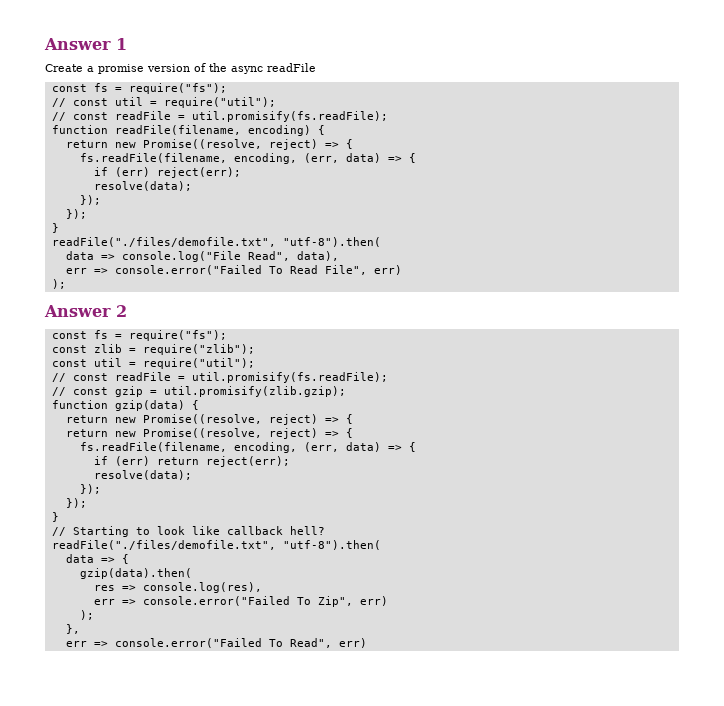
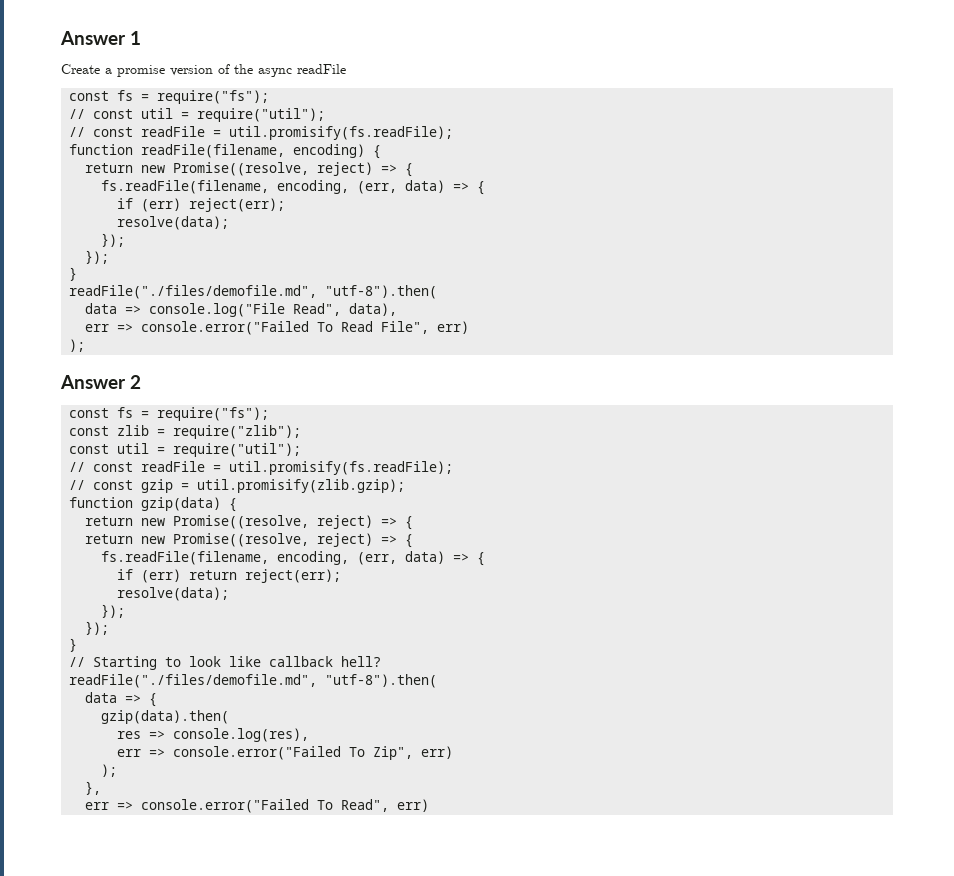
[51,237,276,247] readFile("./files/demofile.txt", -> [69,285,318,299] readFile("./files/demofile.md",
[51,540,276,550] readFile("./files/demofile.txt", -> [69,674,318,688] readFile("./files/demofile.md",

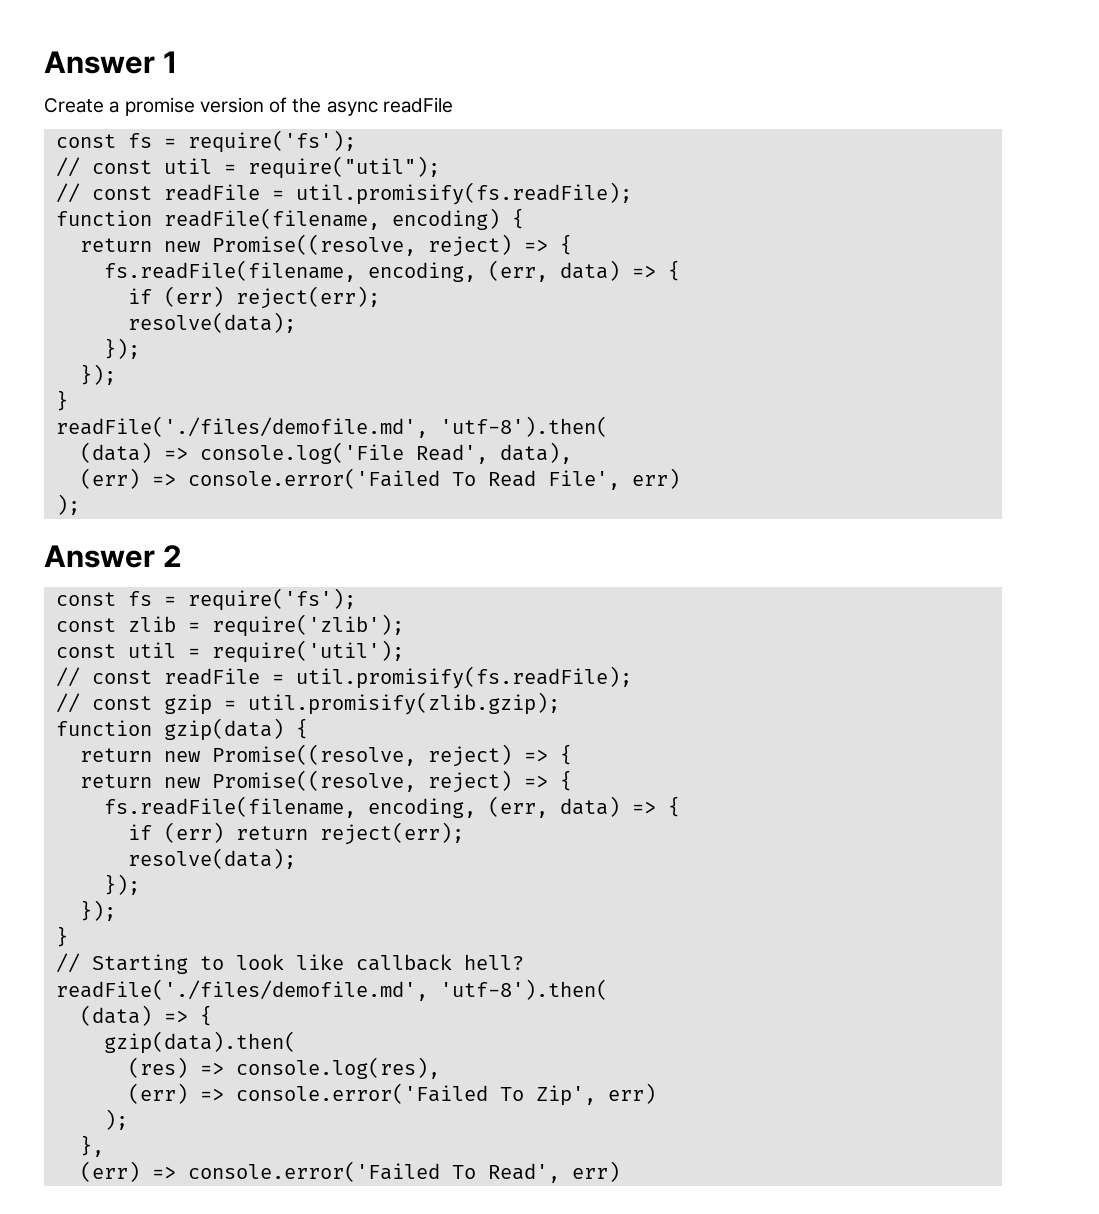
[157,90,270,104] require("fs"); -> [187,130,356,153] require('fs');
[69,285,438,299] [85,303,398,317] [85,321,310,335] readFile("./files/demofile.md", "utf-8").then( // data => console.log("File Read", data), // err => console.error("Failed -> [55,416,608,438] [79,442,572,464] [79,468,440,489] readFile('./files/demofile.md', 'utf-8').then( // (data) => console.log('File Read', data), // (err) => console.error('Failed
[381,321,430,334] File", -> [547,470,620,490] File',
[157,407,270,421] require("fs"); -> [187,588,356,611] require('fs');
[173,425,302,439] [69,443,302,457] require("zlib"); // const util = require("util"); -> [211,614,404,637] [55,640,404,663] require('zlib'); // const util = require('util');
[69,674,438,688] [85,692,118,703] readFile("./files/demofile.md", "utf-8").then( // data -> [55,979,608,1001] [79,1005,152,1026] readFile('./files/demofile.md', 'utf-8').then( // (data)
[117,731,142,739] res -> [127,1057,188,1078] (res)
[117,746,454,760] [101,764,118,777] [85,781,102,795] [85,799,390,813] err => console.error("Failed To Zip", err) // ); // }, // err => console.error("Failed To Read", -> [127,1083,656,1106] [103,1109,128,1130] [79,1135,104,1157] [79,1161,560,1183] (err) => console.error('Failed To Zip', err) // ); // }, // (err) => console.error('Failed To Read',

